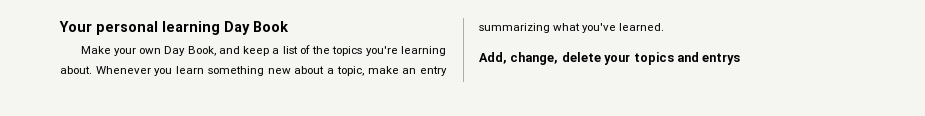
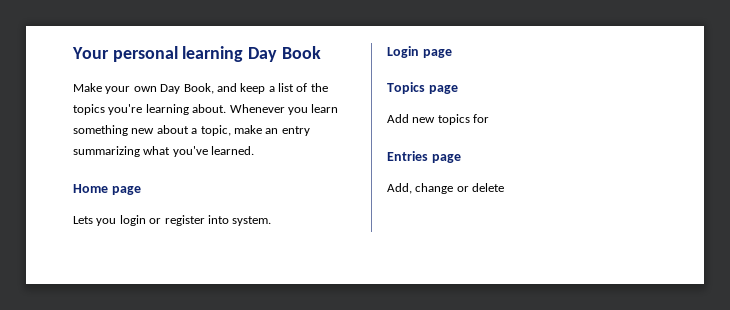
[479,52,741,65] Add, change, delete your topics and entrys -> [73,184,141,195] [73,215,272,226] [387,46,452,58] [387,82,458,94] [387,114,490,125] [387,151,461,163] [387,183,505,194] Home page // Lets you login or register into system. // Login page // Topics page // Add new topics for // Entries page // Add, change or delete

